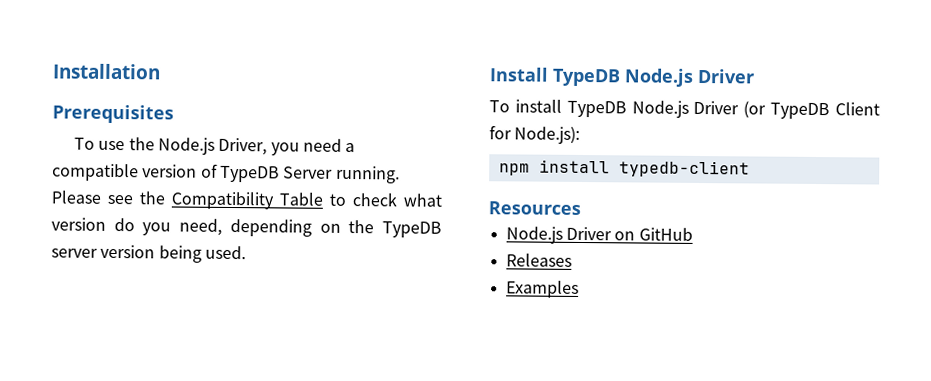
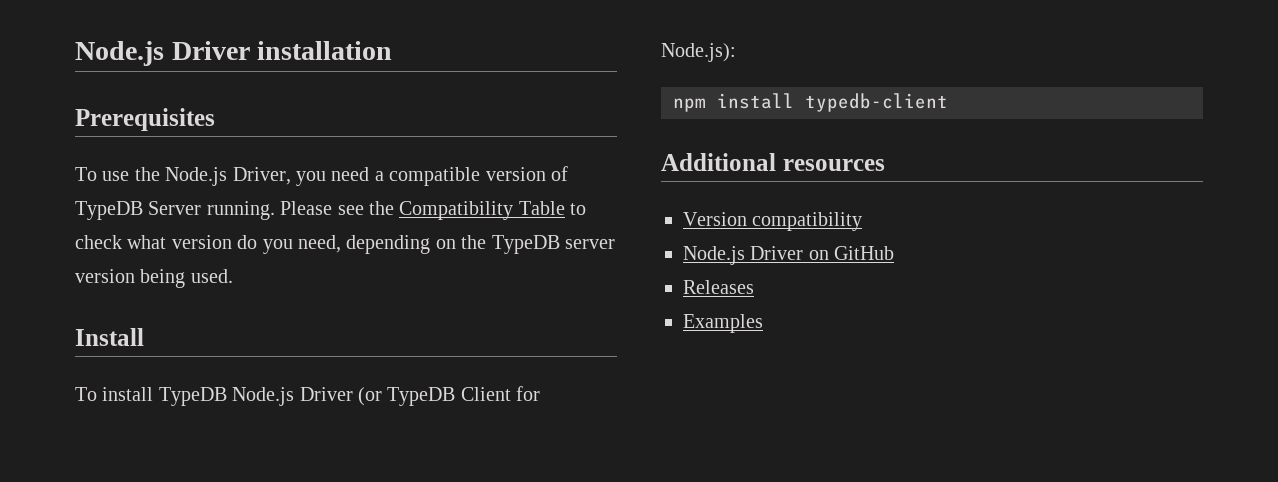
[52,63,161,80] Installation -> [75,41,393,66] Node.js Driver installation
[552,68,755,87] TypeDB Node.js Driver -> (144, 337) none
[488,201,581,215] Resources -> [661,153,885,171] [683,212,863,231] Additional resources // Version compatibility

